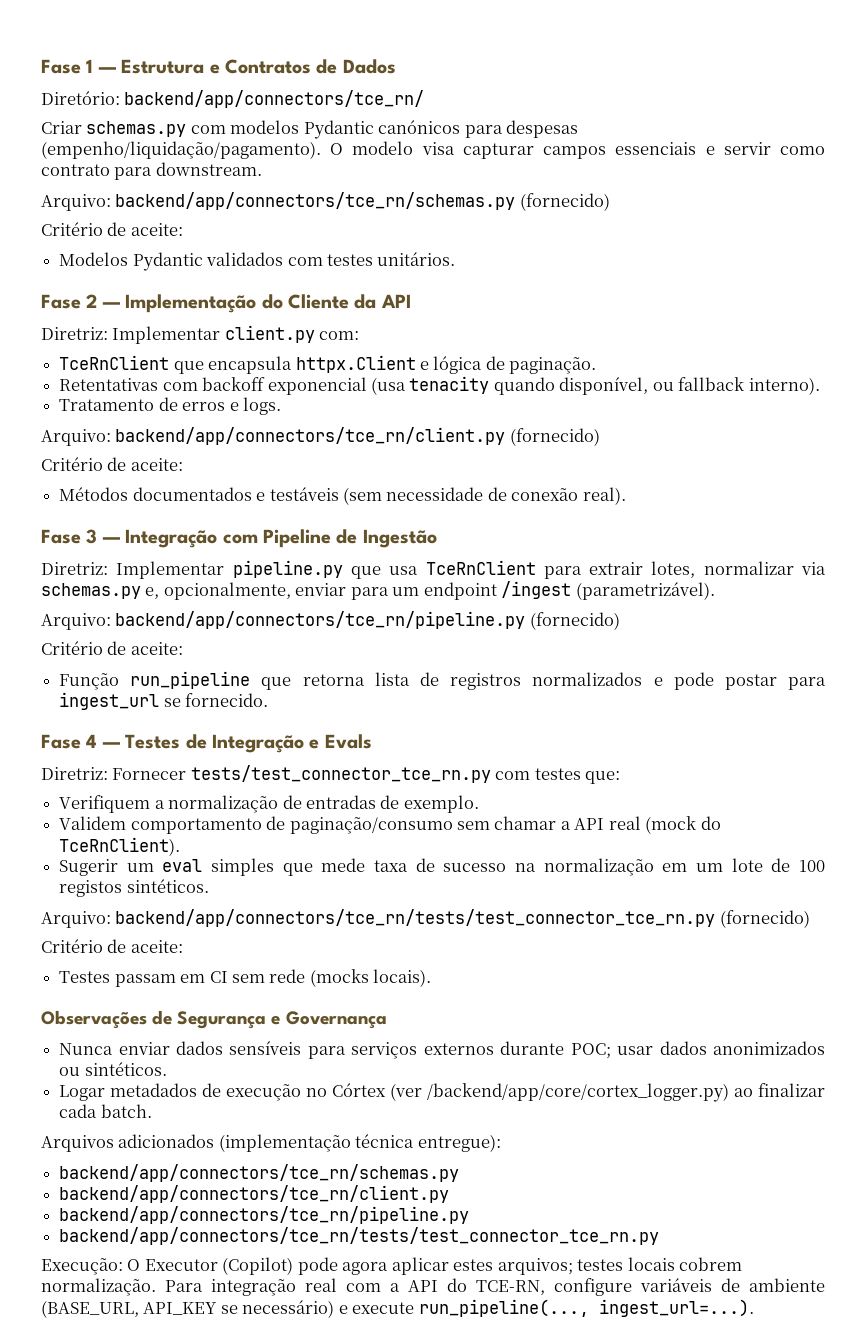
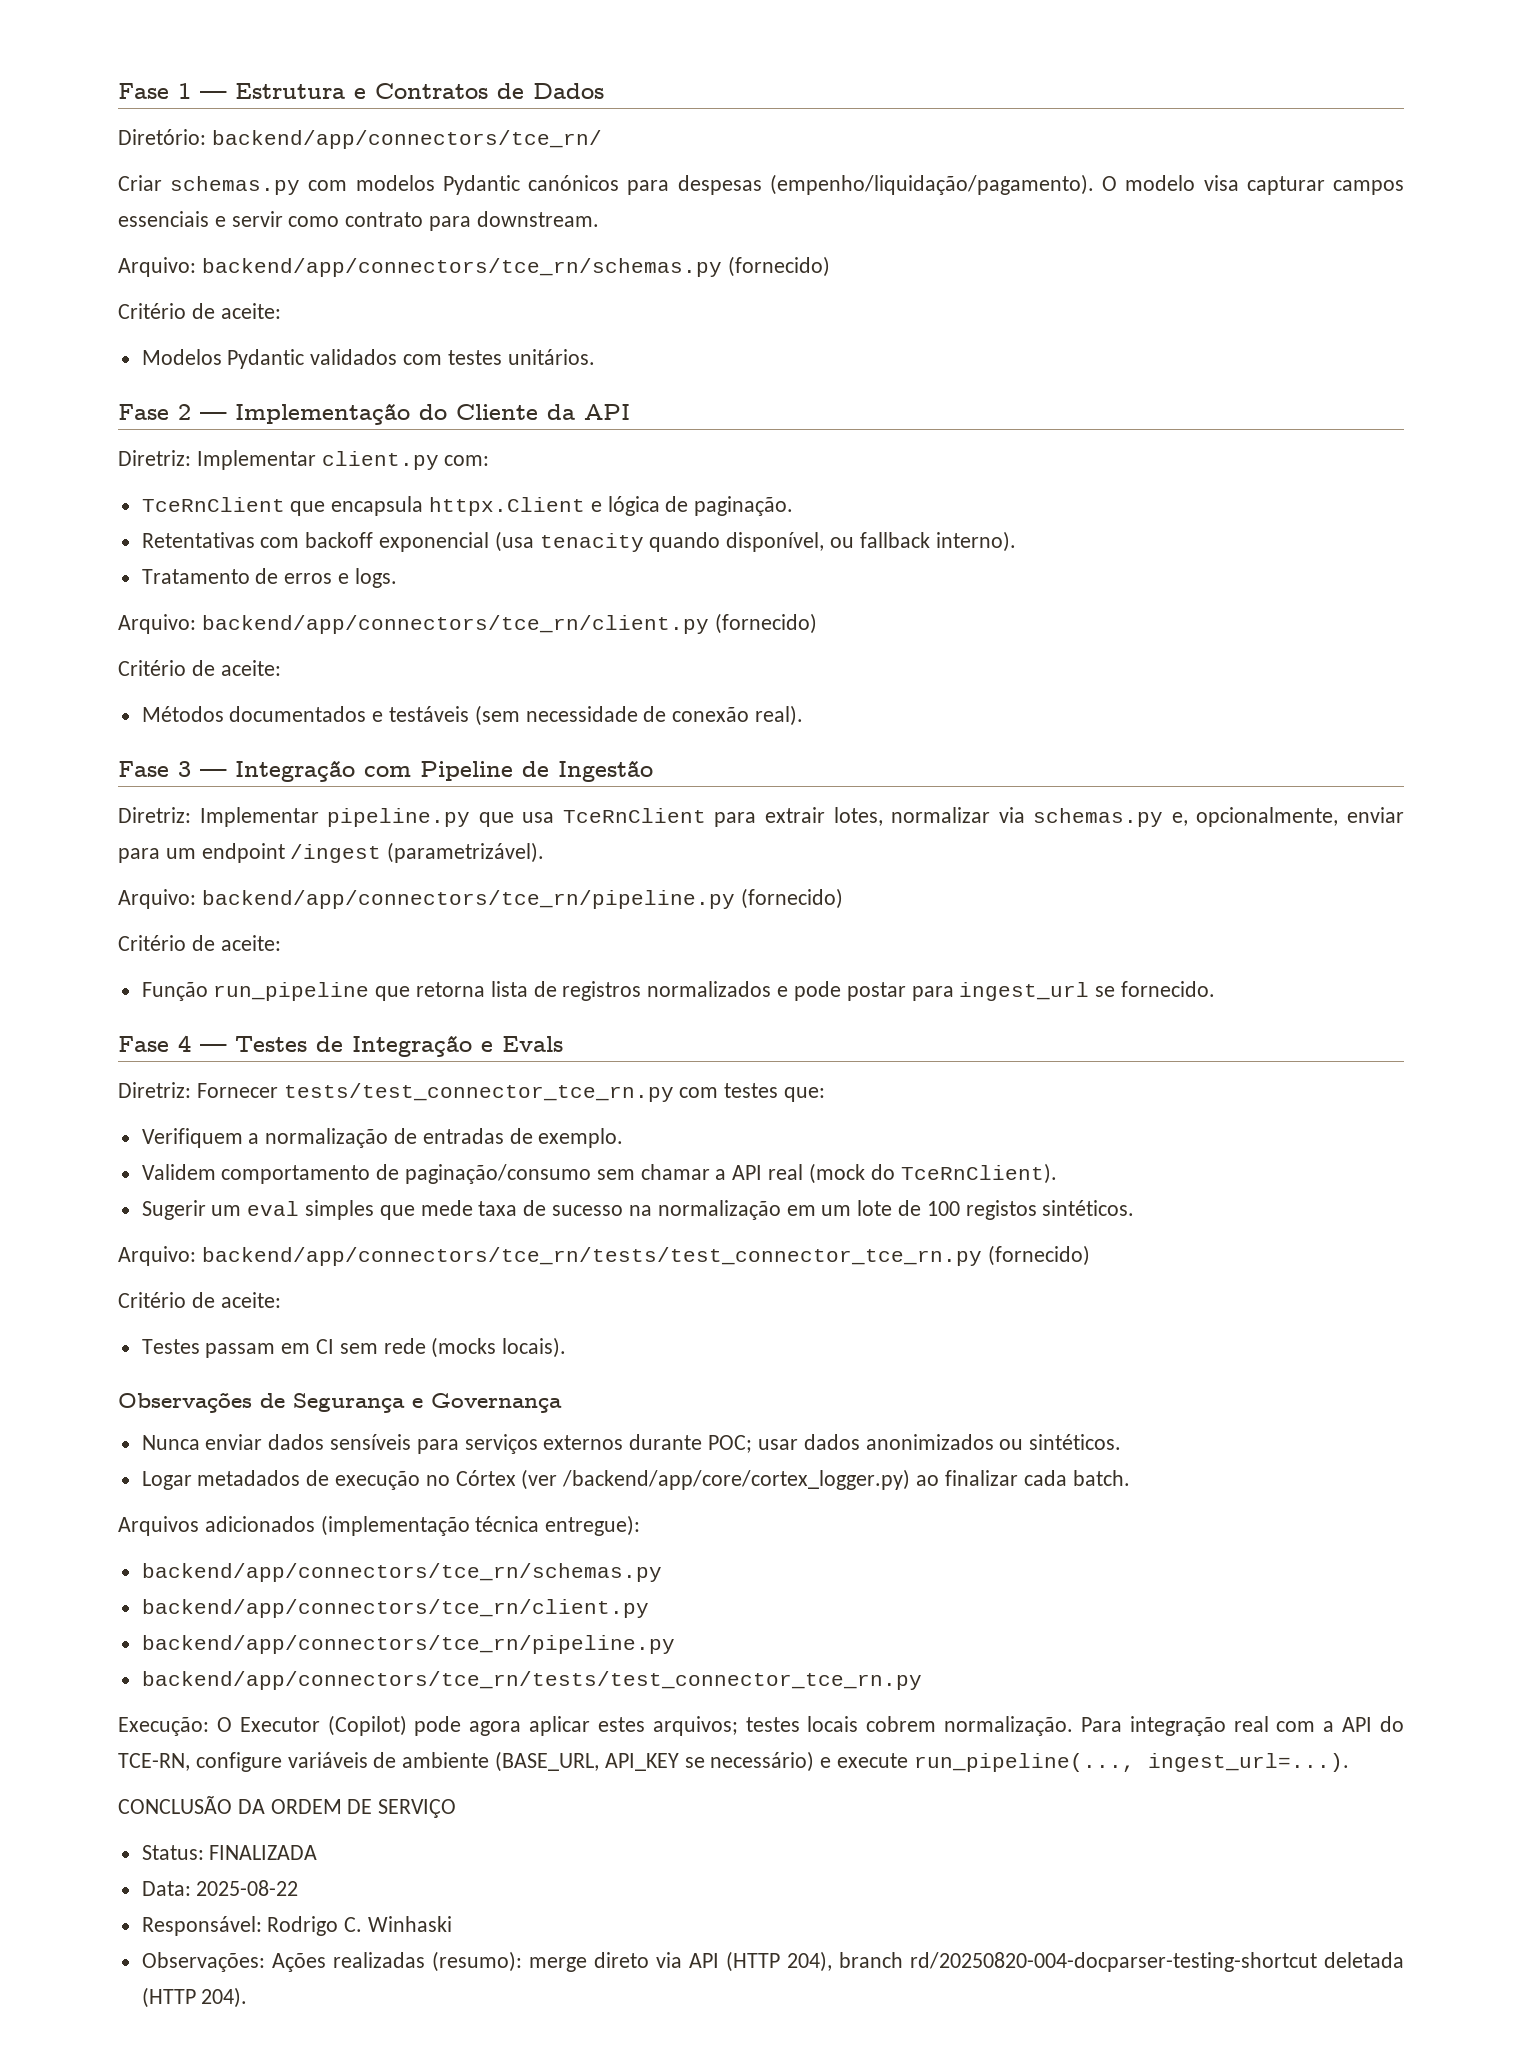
(754, 1308) none -> [118,1796,457,1818] [141,1845,318,1860] [141,1880,299,1896] [141,1916,453,1936] [141,1951,1404,1972] [141,1987,248,2008] // CONCLUSÃO DA ORDEM DE SERVIÇO // Status: FINALIZADA // Data: 2025-08-22 // Responsável: Rodrigo C. Winhaski // Observações: Ações realizadas (resumo): merge direto via API (HTTP 204), branch rd/20250820-004-docparser-testing-shortcut deletada (HTTP 204).

